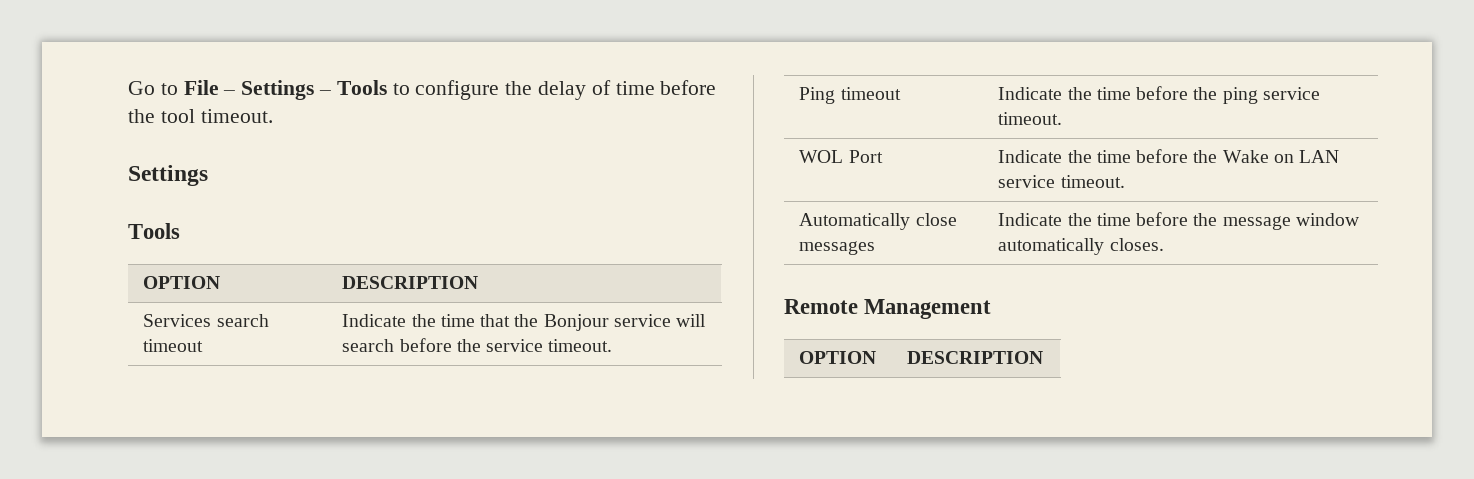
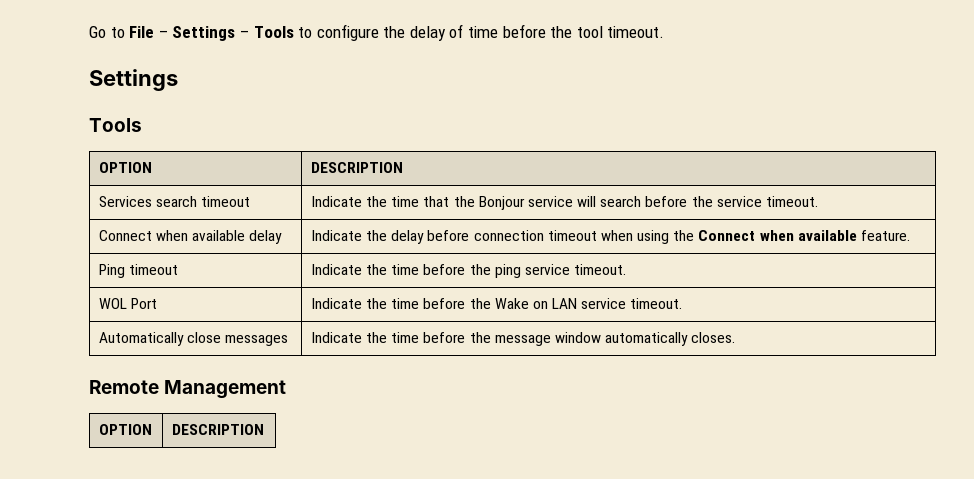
(613, 345) none -> [98,230,283,244] [310,230,910,244] // Connect when available delay | Indicate the delay before connection timeout when using the Connect when available feature.

